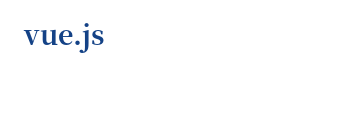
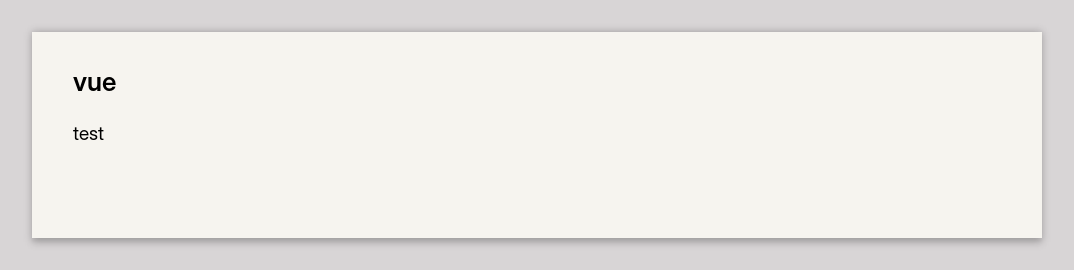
[23,23,104,53] vue.js -> [73,77,116,91] [73,127,104,140] vue // test

